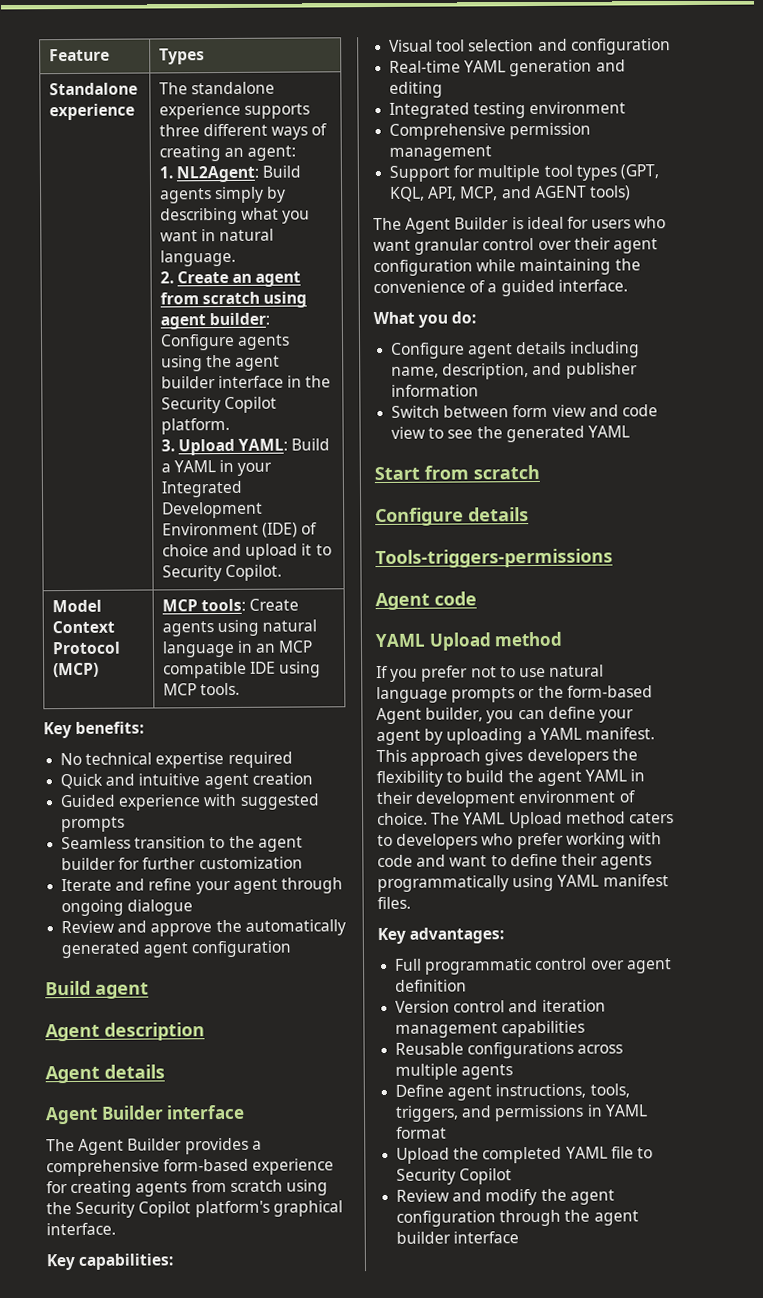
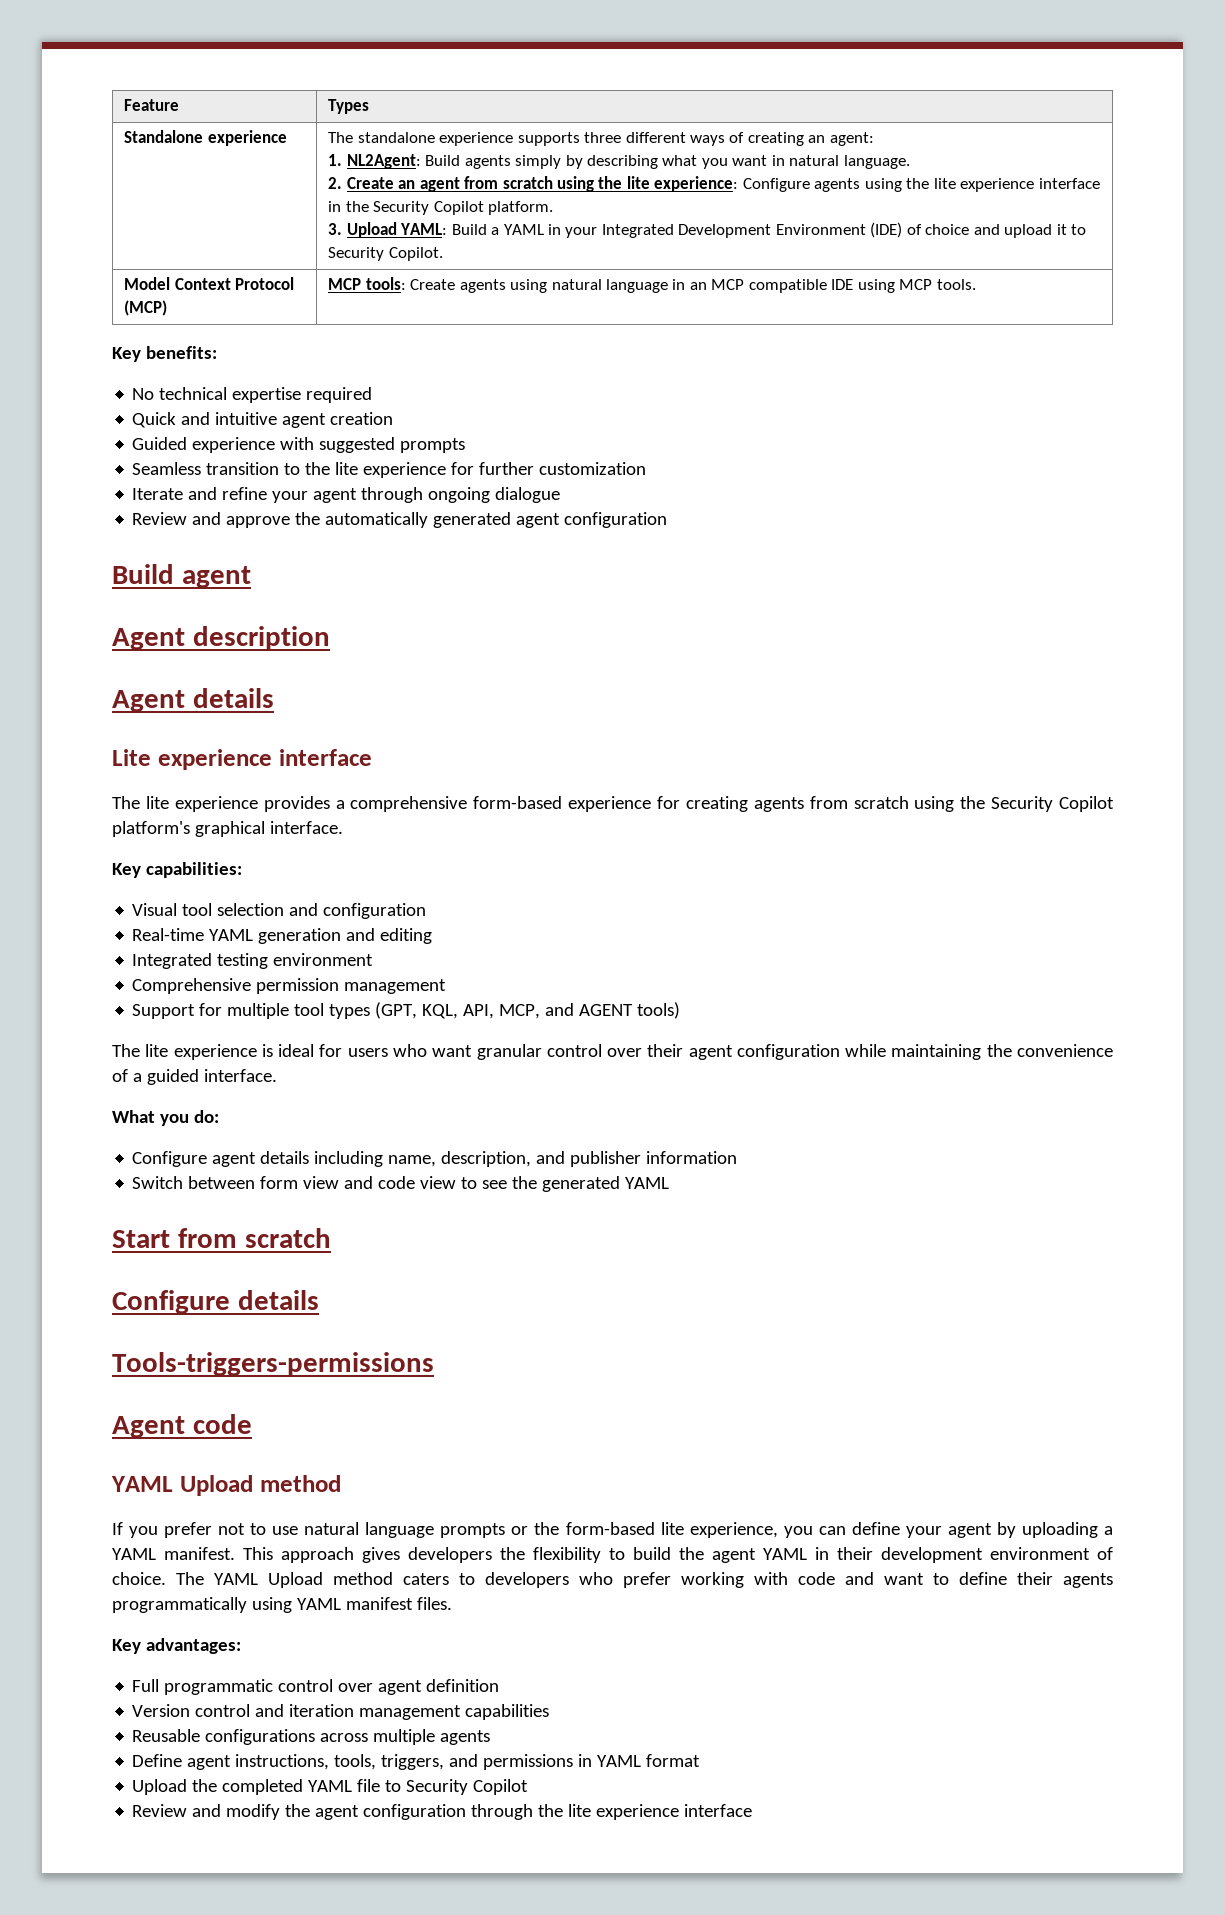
[159,312,270,330] agent builder: -> [598,176,739,192] the lite experience:
[235,355,281,371] [160,376,216,389] agent builder -> [933,178,1035,192] lite experience
[257,836,303,852] [61,857,117,871] agent builder -> [335,462,447,478] lite experience
[45,1105,164,1125] Agent Builder -> [112,749,272,770] Lite experience
[78,1138,183,1155] Agent Builder -> [145,796,258,812] lite experience
[405,217,510,234] Agent Builder -> [145,1044,257,1060] lite experience
[376,707,484,725] Agent builder, -> [660,1522,778,1538] lite experience,
[593,1210,639,1226] [396,1231,452,1244] agent builder -> [568,1804,680,1820] lite experience

